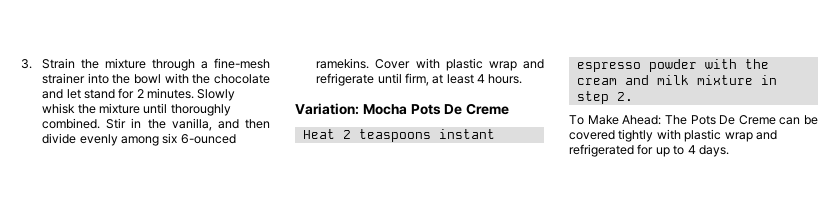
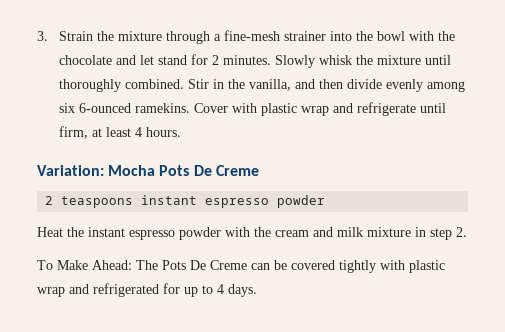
[302,129,335,139] Heat -> (259, 170) none
(697, 65) none -> [37,227,221,240] // Heat the instant espresso powder

